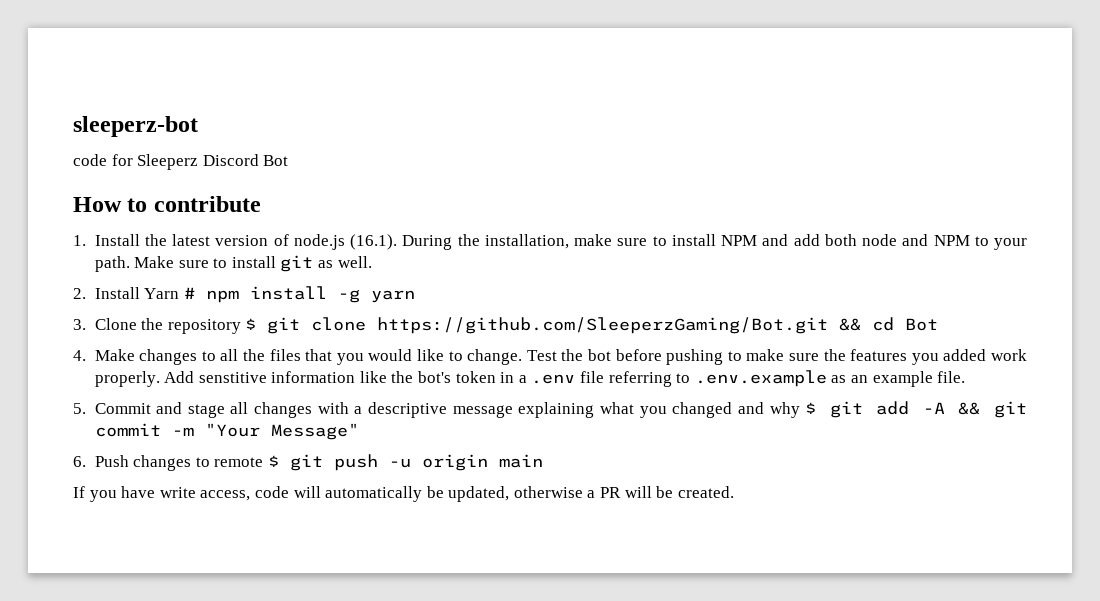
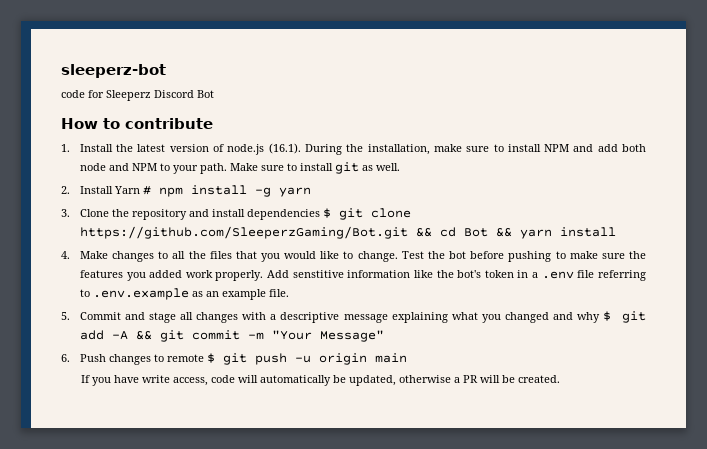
(241, 326) none -> [188,209,320,220] and install dependencies
(939, 324) none -> [495,227,616,239] && yarn install

